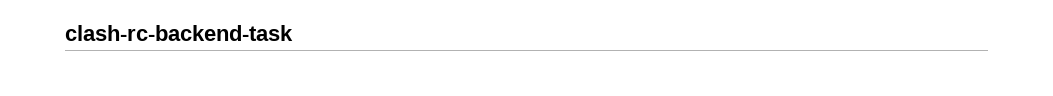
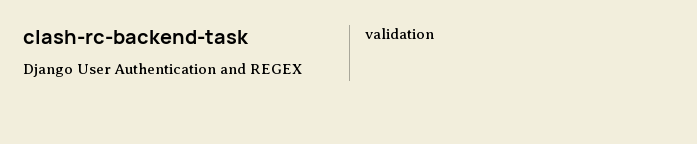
(293, 33) none -> [23,63,303,77] [365,28,434,39] // Django User Authentication and REGEX validation

